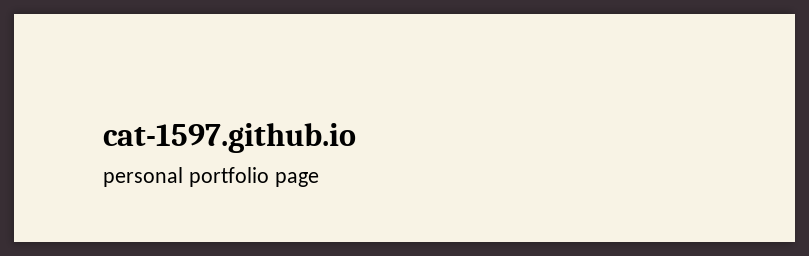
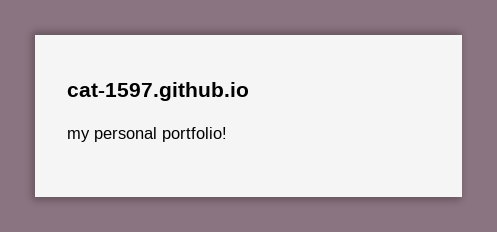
[103,167,319,187] personal portfolio page -> [67,127,227,142] my personal portfolio!

